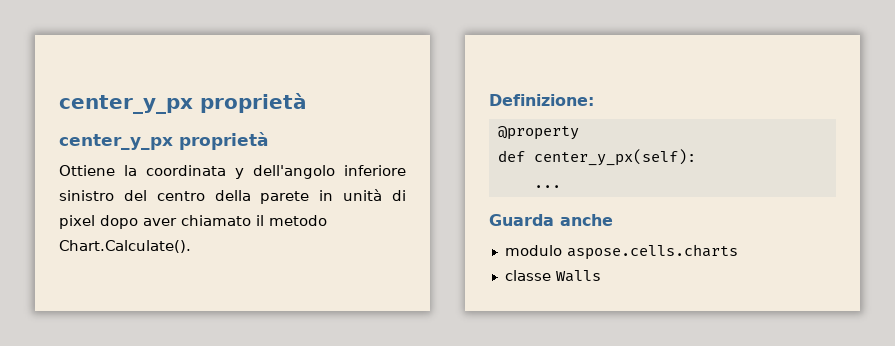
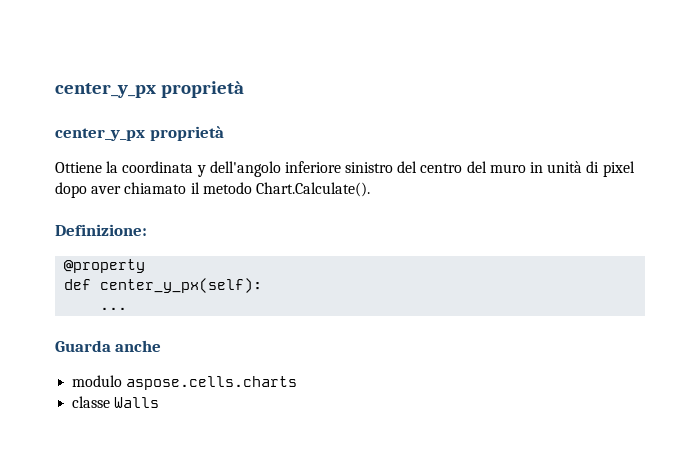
[214,190,310,204] della parete -> [466,161,526,173] del muro

